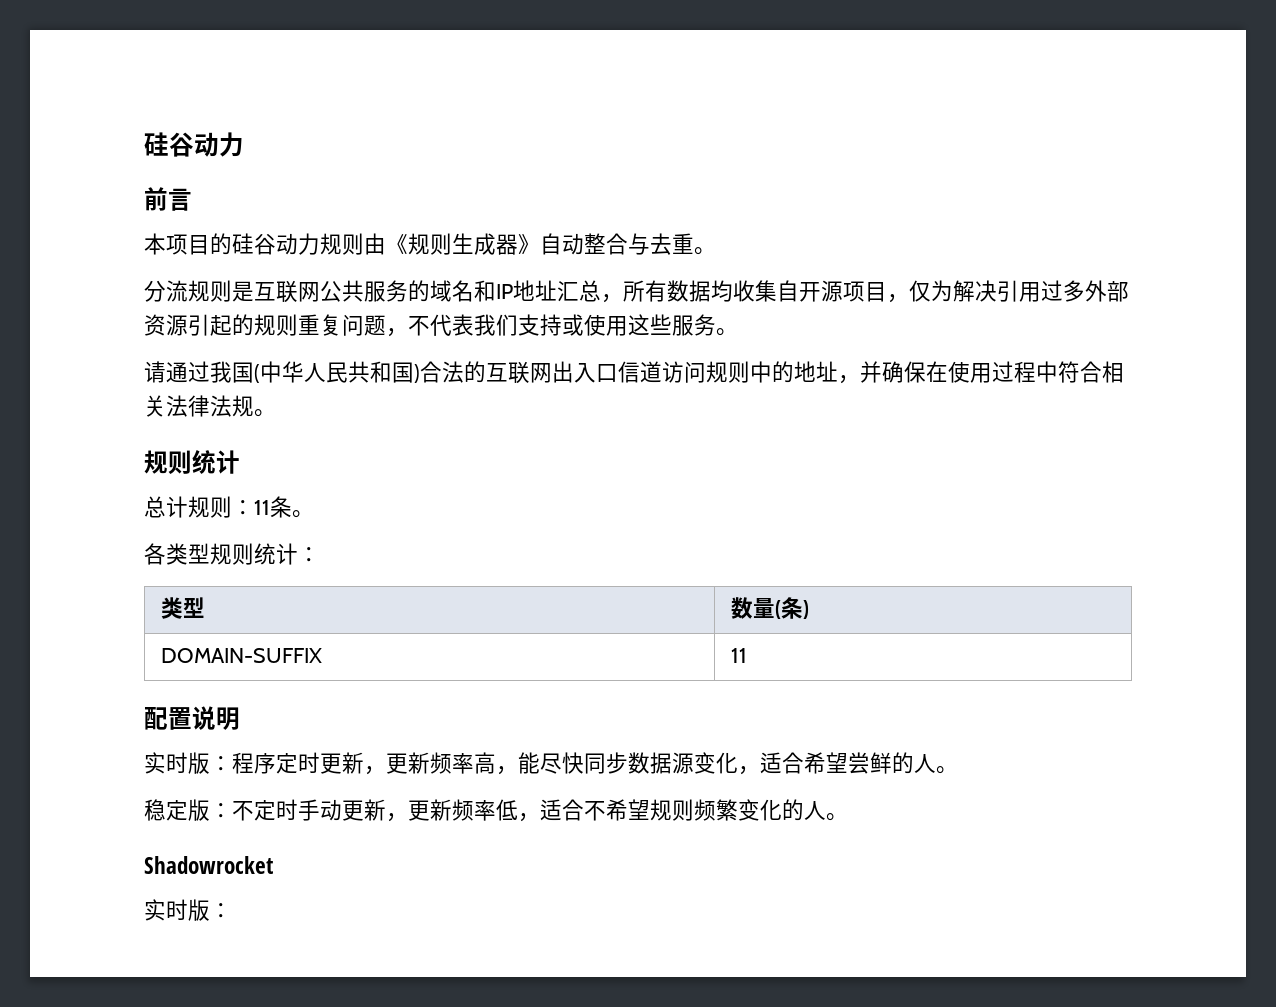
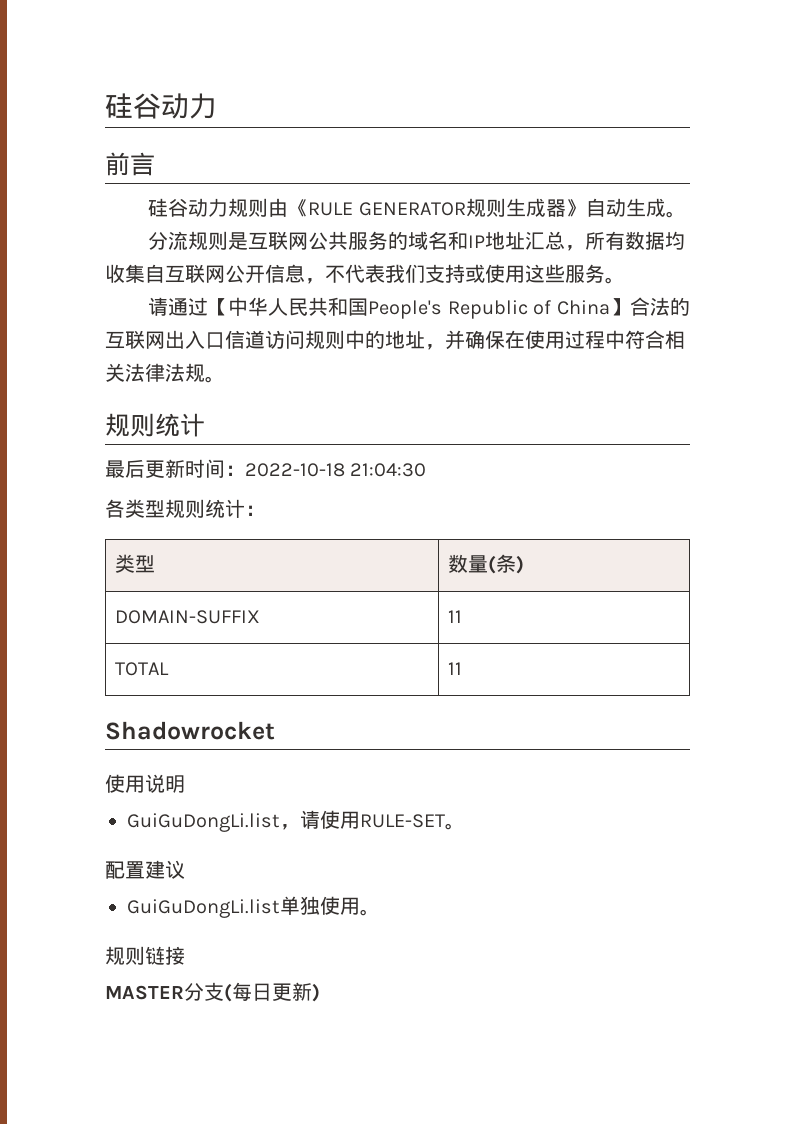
[144,233,232,255] 本项目的 -> (155, 164) none
(408, 244) none -> [308,202,466,216] RULE GENERATOR
[584,233,694,255] 整合与去重 -> [625,198,666,217] 生成
[799,280,1129,303] [144,314,386,336] 开源项目，仅为解决引用过多外部资源引起的规则重复问题 -> [165,264,305,283] 互联网公开信息
[210,361,260,383] 我国( -> [208,298,229,316] 【
[414,364,420,383] ) -> [368,298,630,319] People's Republic of China】
[144,496,314,518] 总计规则：11条。 -> [105,459,427,478] 最后更新时间：2022-10-18 21:04:30
[144,706,240,730] [144,752,958,775] [144,799,848,822] [144,856,273,874] [144,899,232,921] // 配置说明 // 实时版：程序定时更新，更新频率高，能尽快同步数据源变化，适合希望尝鲜的人。 // 稳定版：不定时手动更新，更新频率低，适合不希望规则频繁变化的人。 // Shadowrocket // 实时版： -> [114,662,169,676] [447,662,462,675] [105,721,275,740] [105,774,185,793] [127,810,465,832] [105,860,185,879] [127,896,380,918] [105,946,185,965] [105,982,320,1002] // TOTAL | 11 // Shadowrocket // 使用说明 // GuiGuDongLi.list，请使用RULE-SET。 // 配置建议 // GuiGuDongLi.list单独使用。 // 规则链接 // MASTER分支(每日更新)

